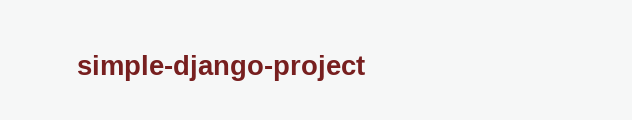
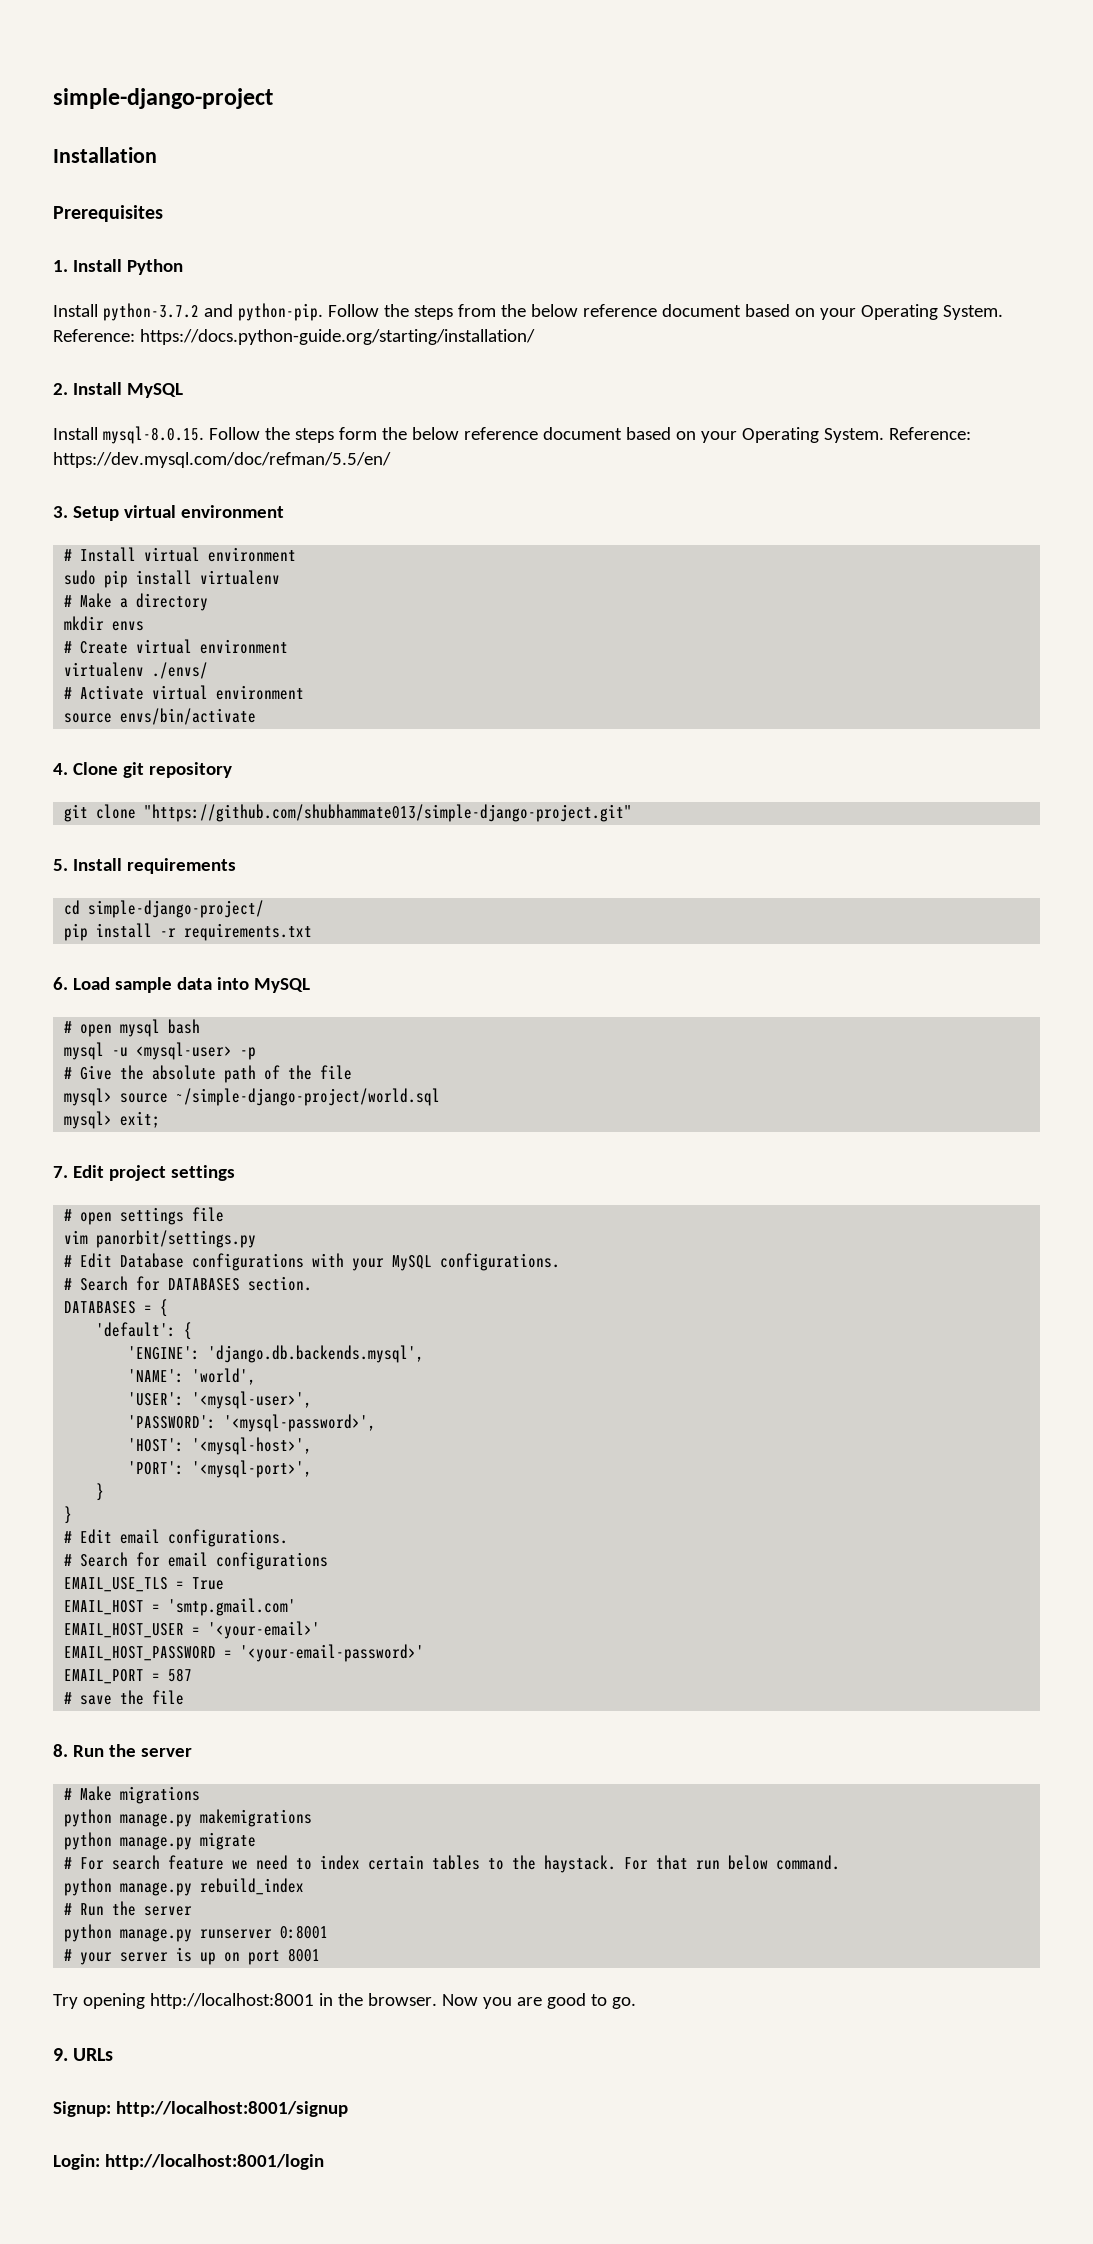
(365, 68) none -> [53,147,157,163] [53,205,163,222] [53,259,183,275] [53,303,1003,321] [53,329,535,345] [53,382,183,398] [53,426,971,444] [53,452,391,468] [53,505,284,521] [64,547,297,562] [64,570,281,588] [64,593,209,611] [64,616,145,631] [64,639,289,654] [64,662,209,679] [64,685,305,700] [64,708,257,725] [53,762,232,778] [64,804,633,822] [53,858,236,874] [64,900,265,918] [64,923,313,941] [53,977,310,993] [64,1019,201,1037] [64,1042,257,1060] [64,1065,353,1083] [64,1088,441,1106] [64,1111,161,1129] [53,1165,235,1181] [64,1207,225,1225] [64,1230,257,1248] [64,1253,561,1271] [64,1276,313,1291] [64,1299,169,1317] [96,1322,193,1340] [128,1345,425,1363] [128,1368,257,1385] [128,1391,313,1409] [128,1414,377,1432] [128,1437,313,1455] [128,1460,313,1478] [96,1483,105,1501] [64,1506,73,1524] [64,1529,289,1547] [64,1552,329,1570] [64,1577,225,1592] [64,1598,297,1616] [64,1621,321,1639] [64,1644,425,1662] [64,1668,193,1684] [64,1690,185,1705] [53,1744,192,1757] [64,1786,201,1804] [64,1809,313,1827] [64,1832,257,1850] [64,1855,841,1873] [64,1878,305,1896] [64,1901,193,1916] [64,1924,329,1942] [64,1947,321,1965] [53,1993,636,2009] [53,2048,114,2061] [53,2101,348,2117] [53,2154,324,2170] // Installation // Prerequisites // 1. Install Python // Install python-3.7.2 and python-pip. Follow the steps from the below reference document based on your Operating System. Reference: https://docs.python-guide.org/starting/installation/ // 2. Install MySQL // Install mysql-8.0.15. Follow the steps form the below reference document based on your Operating System. Reference: https://dev.mysql.com/doc/refman/5.5/en/ // 3. Setup virtual environment // # Install virtual environment // sudo pip install virtualenv // # Make a directory // mkdir envs // # Create virtual environment // virtualenv ./envs/ // # Activate virtual environment // source envs/bin/activate // 4. Clone git repository // git clone "https://github.com/shubhammate013/simple-django-project.git" // 5. Install requirements // cd simple-django-project/ // pip install -r requirements.txt // 6. Load sample data into MySQL // # open mysql bash // mysql -u <mysql-user> -p // # Give the absolute path of the file // mysql> source ~/simple-django-project/world.sql // mysql> exit; // 7. Edit project settings // # open settings file // vim panorbit/settings.py // # Edit Database configurations with your MySQL configurations. // # Search for DATABASES section. // DATABASES = { // 'default': { // 'ENGINE': 'django.db.backends.mysql', // 'NAME': 'world', // 'USER': '<mysql-user>', // 'PASSWORD': '<mysql-password>', // 'HOST': '<mysql-host>', // 'PORT': '<mysql-port>', // } // } // # Edit email configurations. // # Search for email configurations // EMAIL_USE_TLS = True // EMAIL_HOST = 'smtp.gmail.com' // EMAIL_HOST_USER = '<your-email>' // EMAIL_HOST_PASSWORD = '<your-email-password>' // EMAIL_PORT = 587 // # save the file // 8. Run the server // # Make migrations // python manage.py makemigrations // python manage.py migrate // # For search feature we need to index certain tables to the haystack. For that run below command. // python manage.py rebuild_index // # Run the server // python manage.py runserver 0:8001 // # your server is up on port 8001 // Try opening http://localhost:8001 in the browser. Now you are good to go. // 9. URLs // Signup: http://localhost:8001/signup // Login: http://localhost:8001/login

